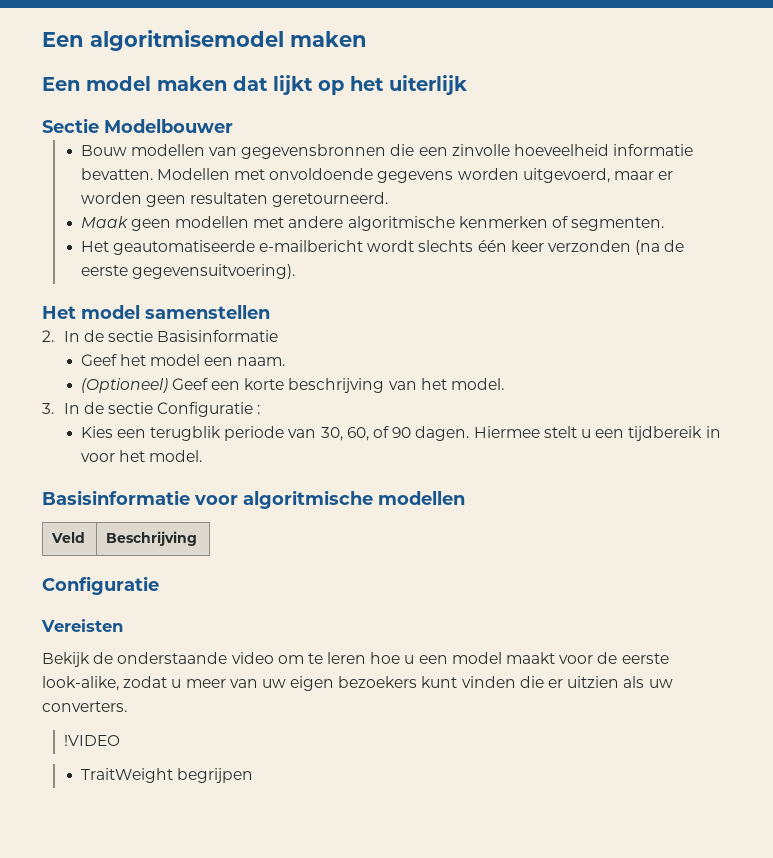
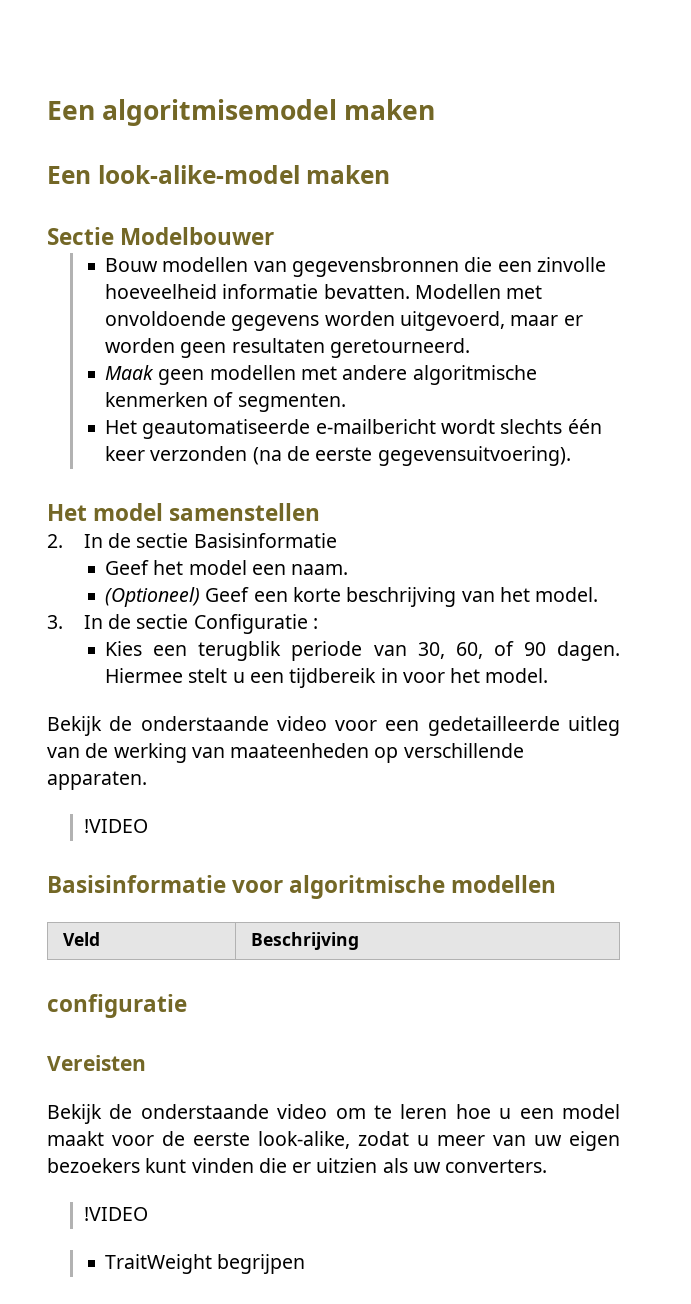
[86,75,467,95] model maken dat lijkt op het uiterlijk -> [97,165,391,184] look-alike-model maken
(203, 456) none -> [47,716,620,736] [47,743,524,763] [47,771,147,790] [83,819,148,833] // Bekijk de onderstaande video voor een gedetailleerde uitleg van de werking van maateenheden op verschillende apparaten. // !VIDEO
[42,576,159,595] Configuratie -> [47,994,187,1018] configuratie

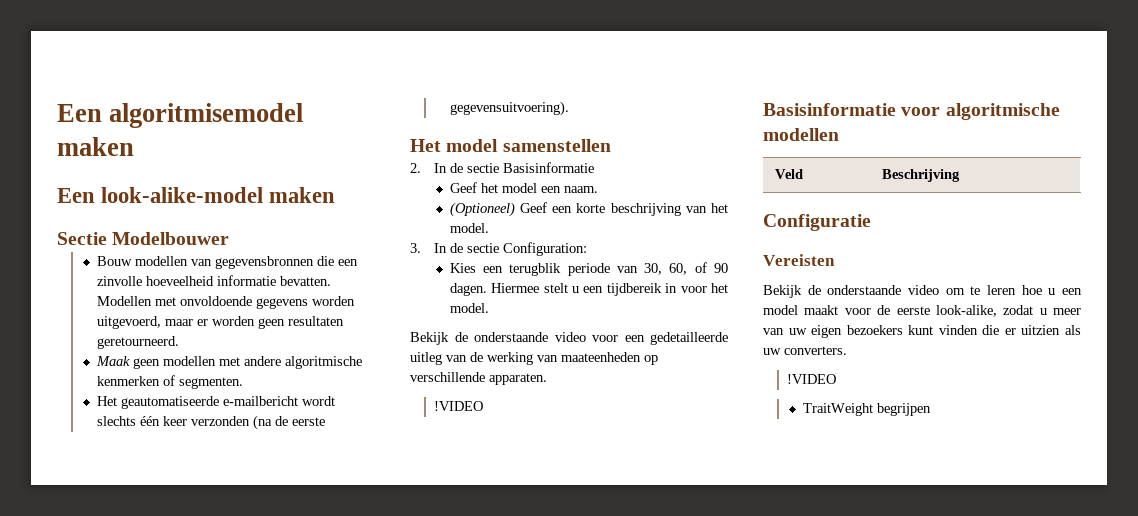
[193,614,318,634] Configuratie : -> [502,242,587,256] Configuration:
[47,994,187,1018] configuratie -> [763,214,871,231] Configuratie

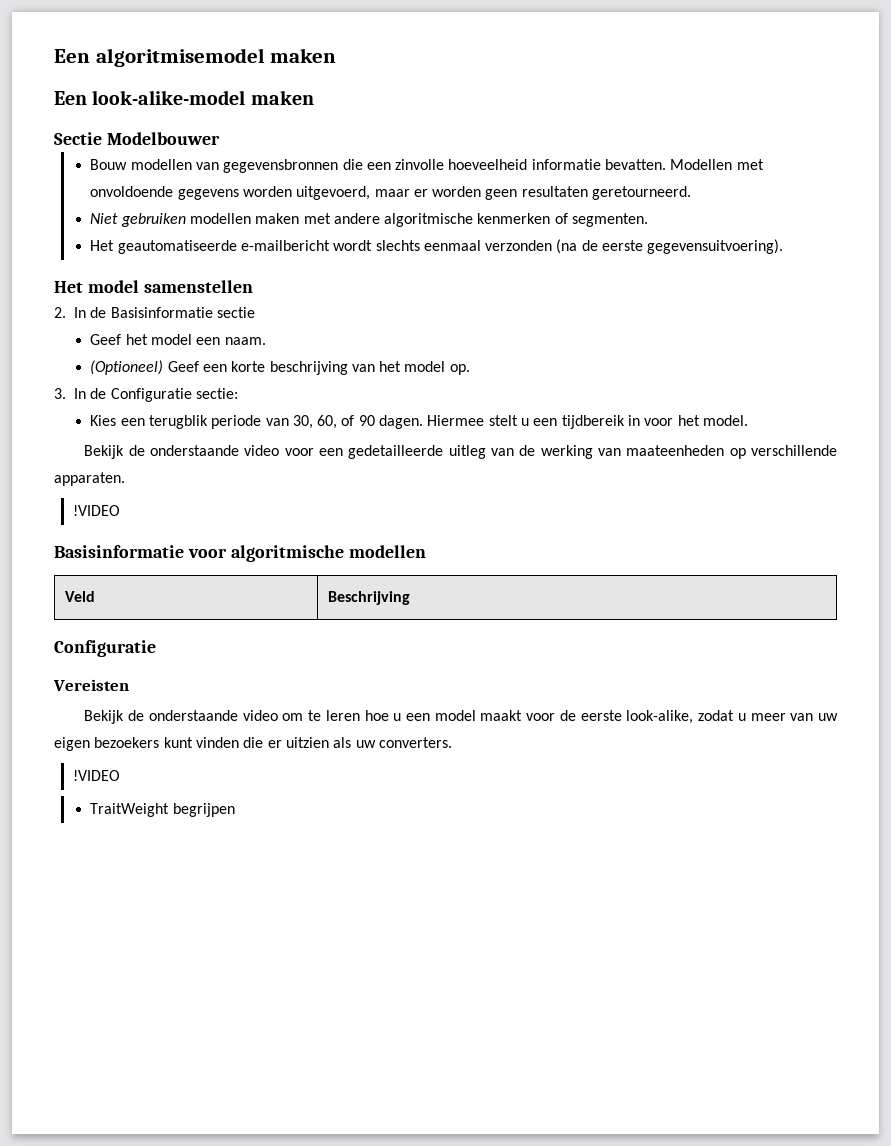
[95,356,216,369] Maak geen modellen -> [90,213,300,227] Niet gebruiken modellen maken
[139,416,187,426] één keer -> [423,240,481,251] eenmaal
[466,162,594,173] sectie Basisinformatie -> [110,307,255,318] Basisinformatie sectie
[449,223,489,233] model. -> [404,361,470,375] model op.
[466,242,587,256] sectie Configuration: -> [110,388,238,402] Configuratie sectie:

